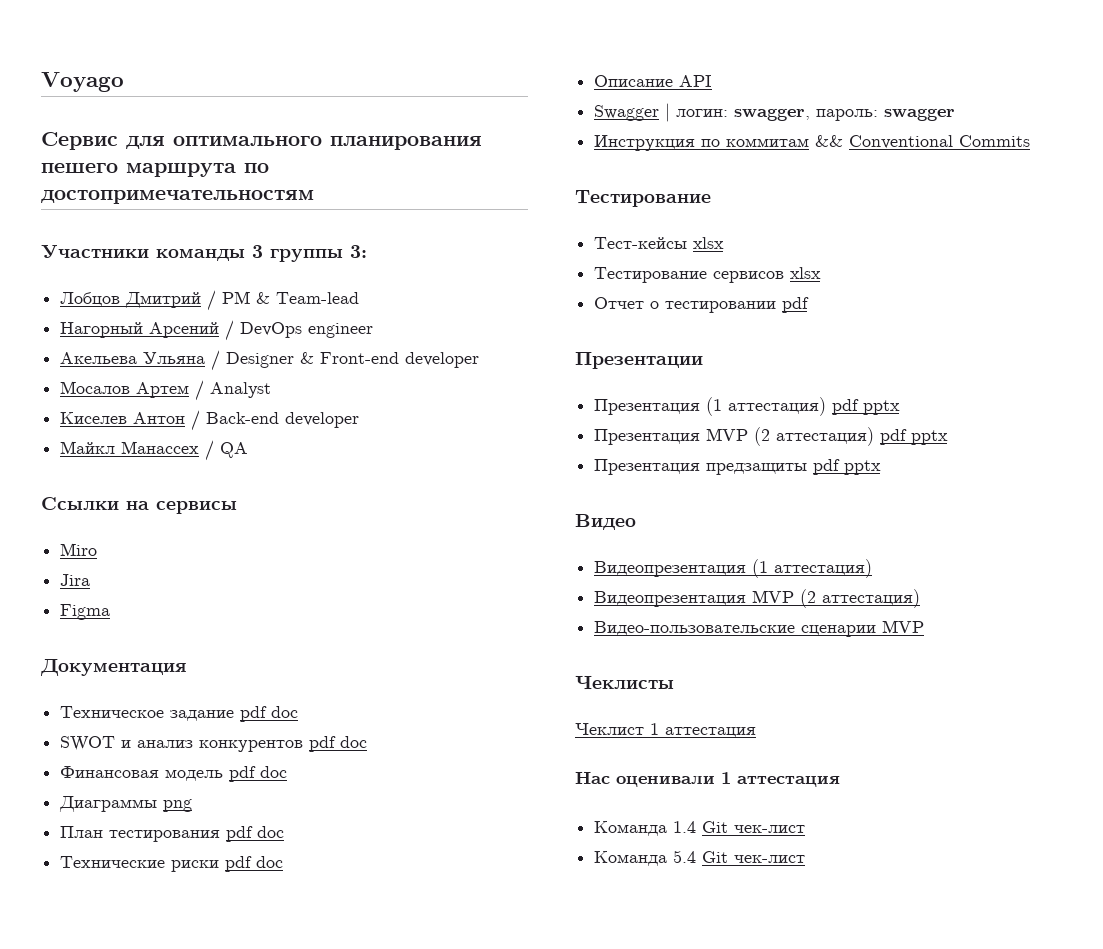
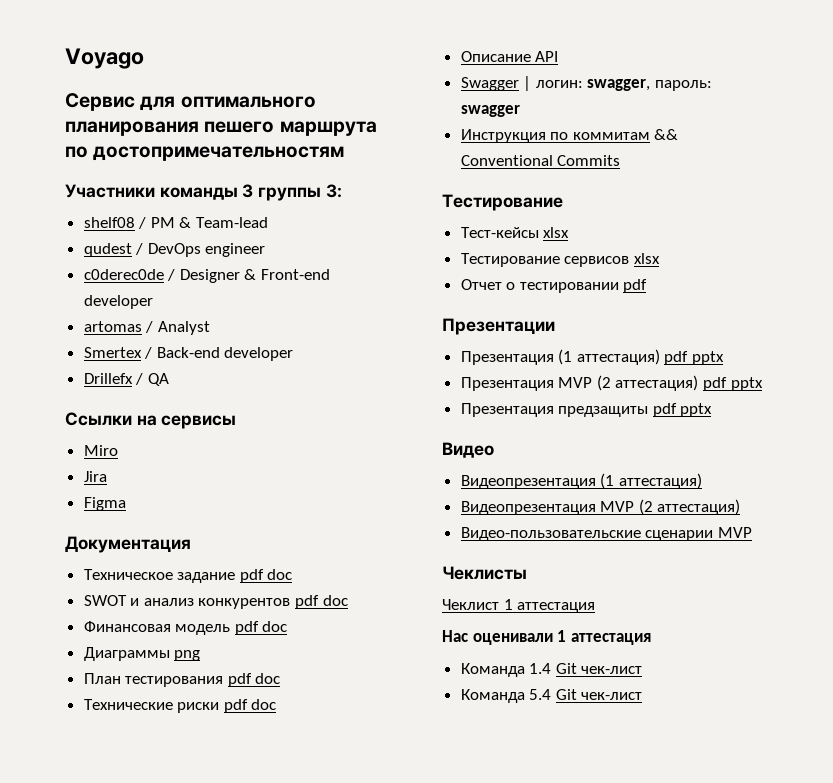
[60,292,202,308] Лобцов Дмитрий -> [83,217,135,228] shelf08
[60,322,220,338] Нагорный Арсений -> [83,243,132,257] qudest
[60,352,206,364] Акельева Ульяна -> [83,269,164,280] c0derec0de
[60,381,190,398] Мосалов Артем -> [83,321,142,332] artomas
[60,412,186,424] Киселев Антон -> [83,347,142,358] Smertex
[60,441,200,454] Майкл Манассех -> [83,373,133,384] Drillefx

